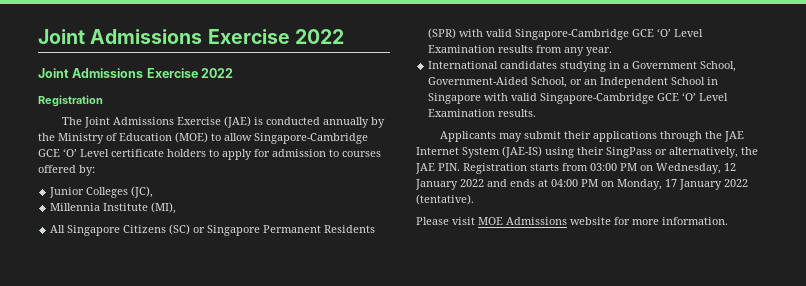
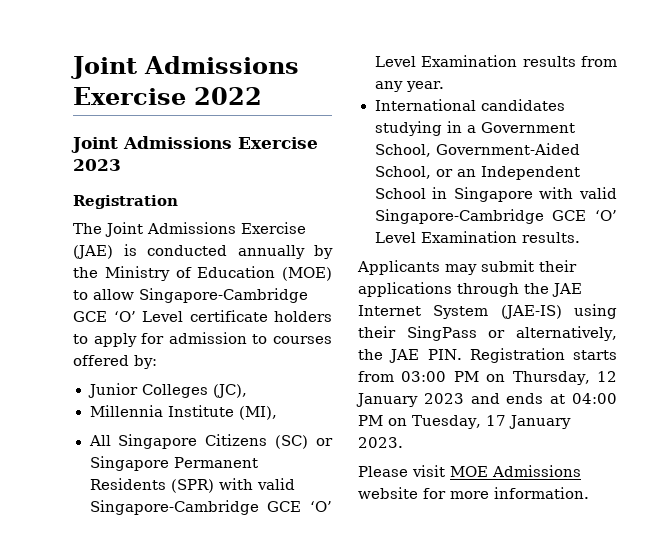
[201,68,234,78] 2022 -> [73,159,121,171] 2023
[656,163,721,174] Wednesday, -> [512,371,590,385] Thursday,
[460,179,484,187] 2022 -> [423,393,464,404] 2023
[617,179,662,190] Monday, -> [412,415,481,429] Tuesday,
[724,179,748,187] [416,194,474,205] 2022 (tentative). -> [358,437,403,448] 2023.

